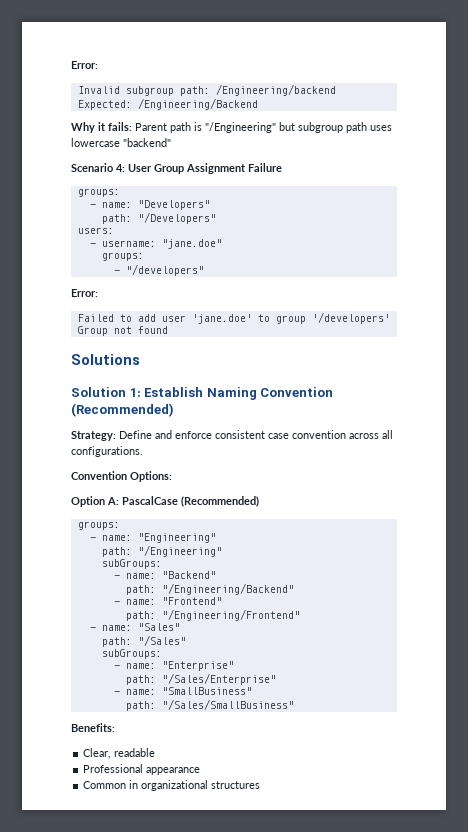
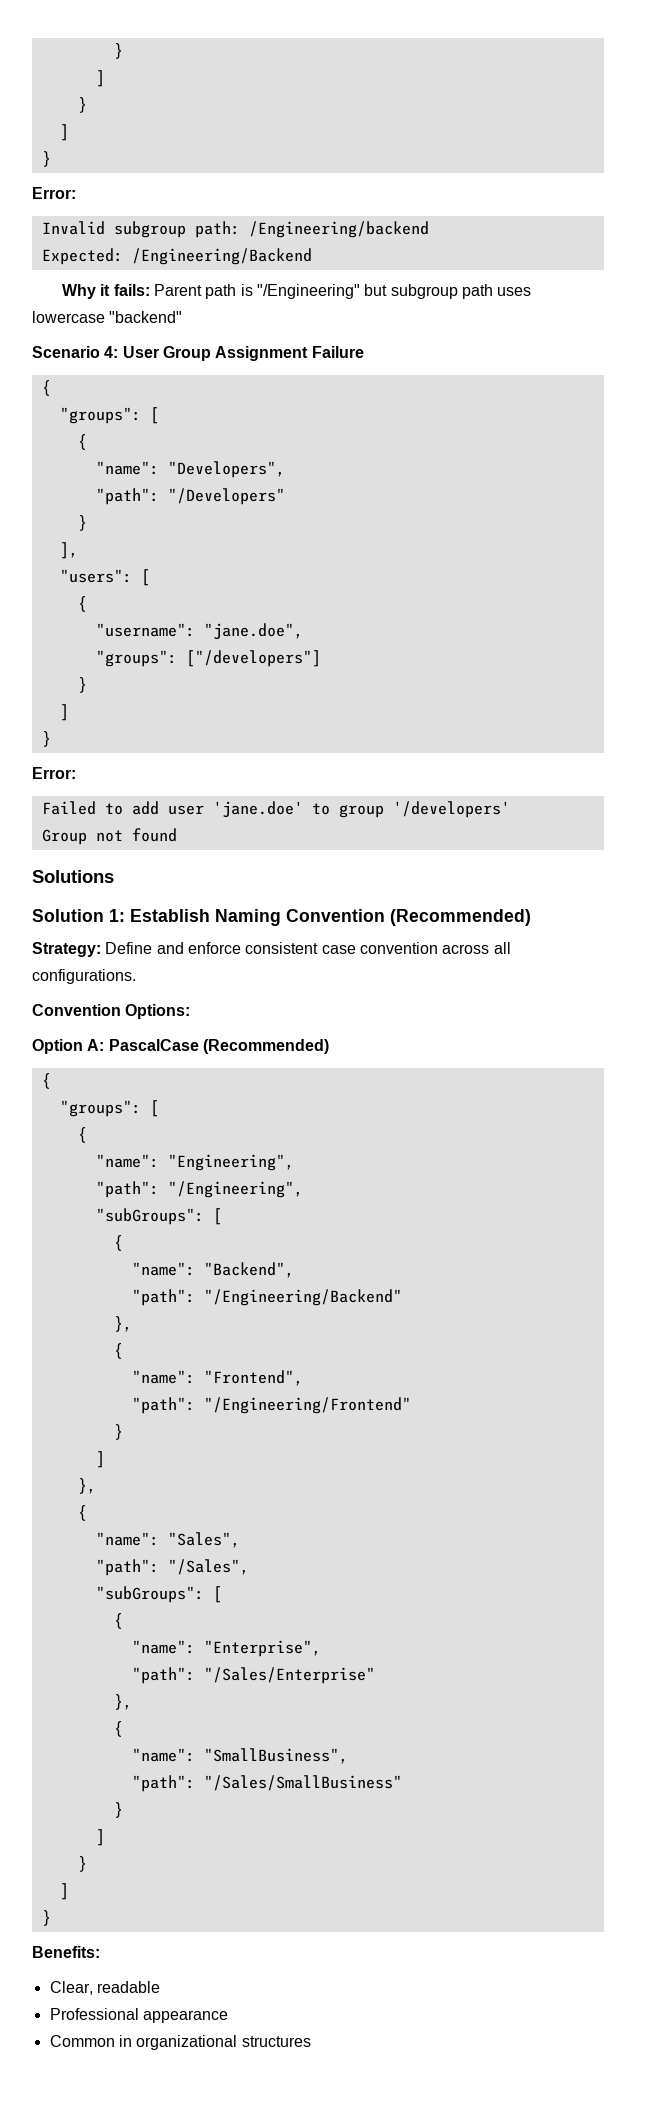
(71, 65) none -> [113,43,123,59] [95,70,105,87] [77,97,87,113] [59,124,69,141] [41,151,51,167] } // ] // } // ] // } //
[77,188,120,197] [89,200,210,210] [101,212,216,224] [77,227,114,234] [89,239,222,249] [101,252,144,261] [113,264,204,276] groups: // - name: "Developers" // path: "/Developers" // users: // - username: "jane.doe" // groups: // - "/developers" -> [41,380,51,396] [59,407,159,424] [77,434,87,450] [95,461,285,478] [95,488,285,505] [77,515,87,531] [59,542,78,559] [59,569,150,586] [77,596,87,612] [95,623,303,640] [95,650,321,667] [77,677,87,693] [59,704,69,721] [41,731,51,747] { // "groups": [ // { // "name": "Developers", // "path": "/Developers" // } // ], // "users": [ // { // "username": "jane.doe", // "groups": ["/developers"] // } // ] // }
[77,521,120,530] [89,533,216,543] [101,545,222,557] [101,559,162,569] [113,571,216,579] [125,583,294,595] [113,597,222,605] [125,609,300,621] [89,623,180,631] [101,635,186,647] [101,649,162,659] [113,661,234,671] [125,673,276,685] [113,687,252,695] [125,699,294,711] groups: // - name: "Engineering" // path: "/Engineering" // subGroups: // - name: "Backend" // path: "/Engineering/Backend" // - name: "Frontend" // path: "/Engineering/Frontend" // - name: "Sales" // path: "/Sales" // subGroups: // - name: "Enterprise" // path: "/Sales/Enterprise" // - name: "SmallBusiness" // path: "/Sales/SmallBusiness" -> [41,1073,51,1089] [59,1100,159,1117] [77,1127,87,1143] [95,1154,294,1171] [95,1181,303,1198] [95,1208,222,1225] [113,1235,123,1251] [131,1262,294,1278] [131,1289,402,1306] [113,1316,132,1332] [113,1343,123,1359] [131,1370,303,1386] [131,1397,411,1414] [113,1424,123,1440] [95,1451,105,1468] [77,1478,96,1494] [77,1505,87,1521] [95,1532,240,1548] [95,1559,249,1576] [95,1586,222,1603] [113,1613,123,1629] [131,1640,321,1657] [131,1667,375,1684] [113,1694,132,1710] [113,1721,123,1737] [131,1748,348,1764] [131,1775,402,1792] [113,1802,123,1818] [95,1829,105,1846] [77,1856,87,1872] [59,1883,69,1900] [41,1910,51,1926] { // "groups": [ // { // "name": "Engineering", // "path": "/Engineering", // "subGroups": [ // { // "name": "Backend", // "path": "/Engineering/Backend" // }, // { // "name": "Frontend", // "path": "/Engineering/Frontend" // } // ] // }, // { // "name": "Sales", // "path": "/Sales", // "subGroups": [ // { // "name": "Enterprise", // "path": "/Sales/Enterprise" // }, // { // "name": "SmallBusiness", // "path": "/Sales/SmallBusiness" // } // ] // } // ] // }

